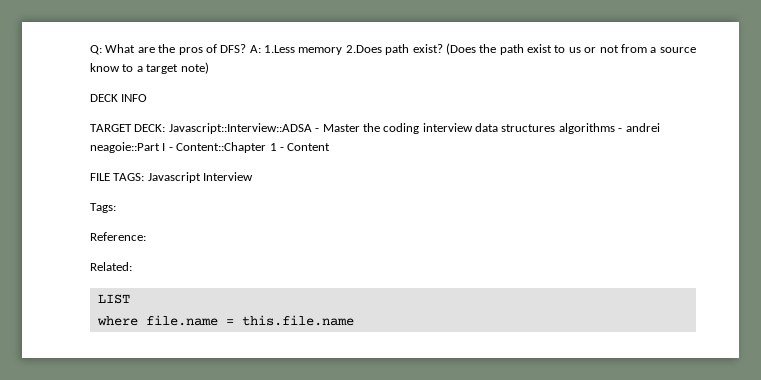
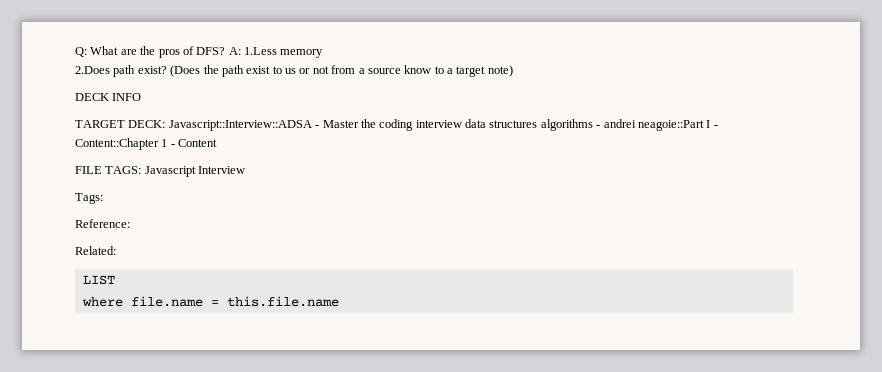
(343, 51) none -> (324, 53) //

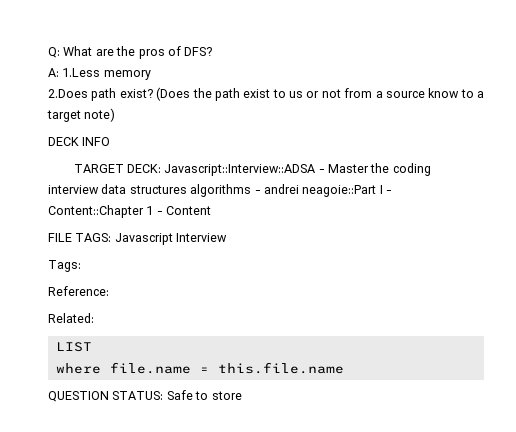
(226, 51) none -> (213, 51) //
(339, 301) none -> [48,390,242,402] // QUESTION STATUS: Safe to store

